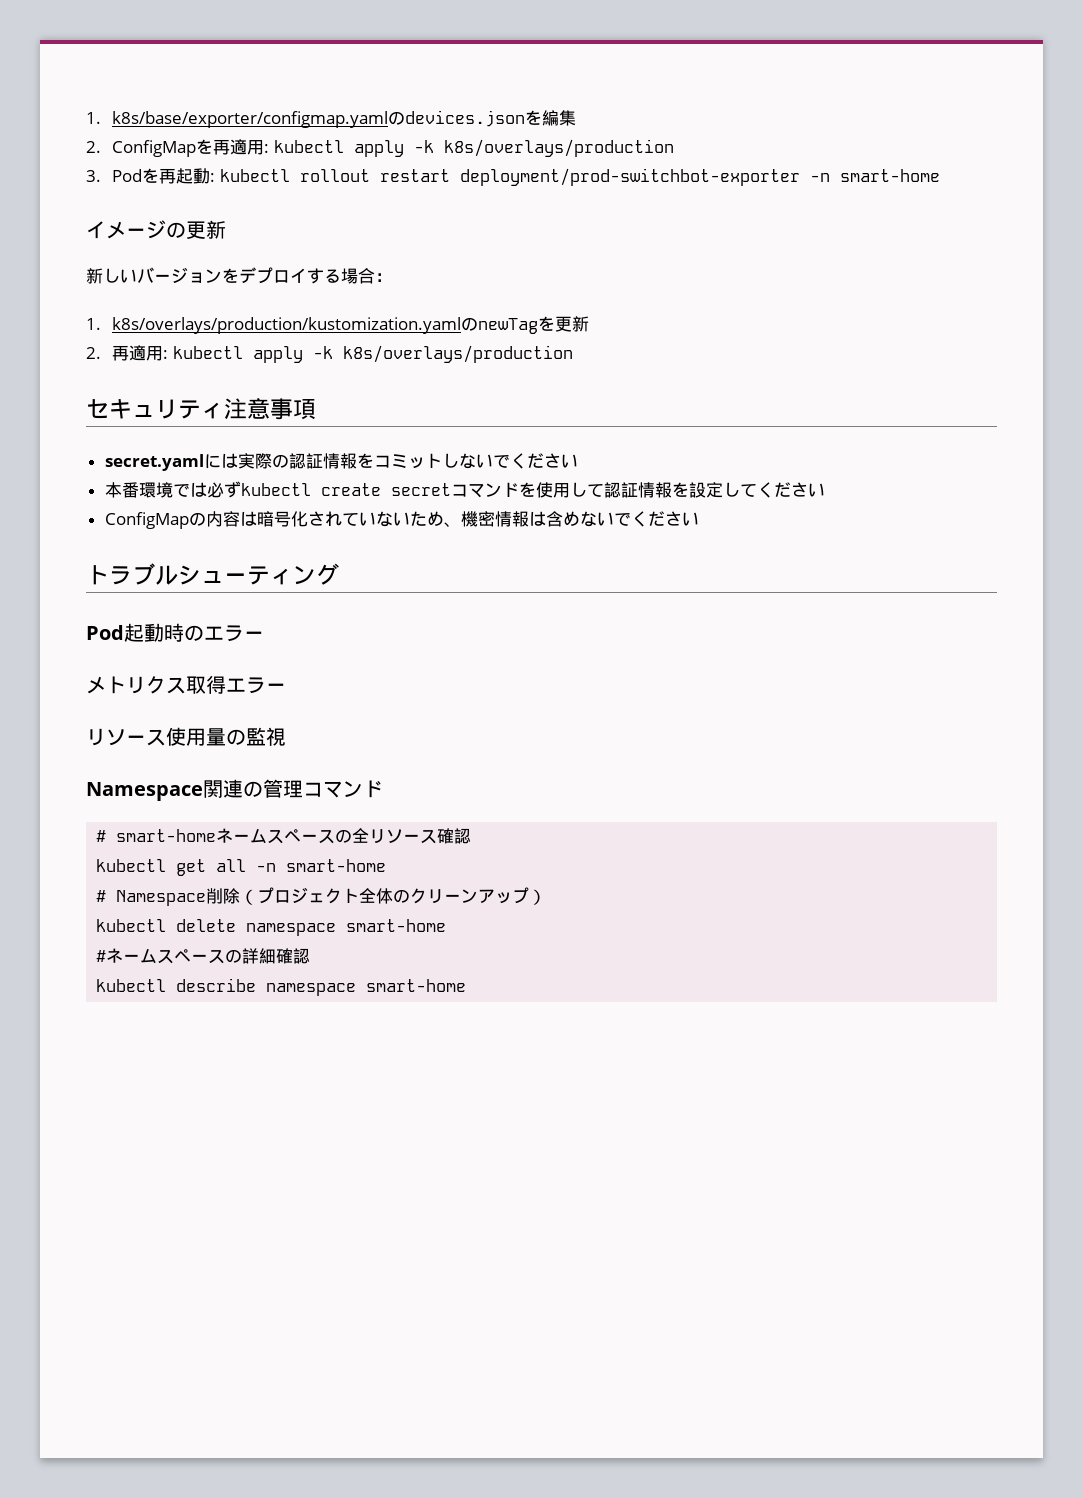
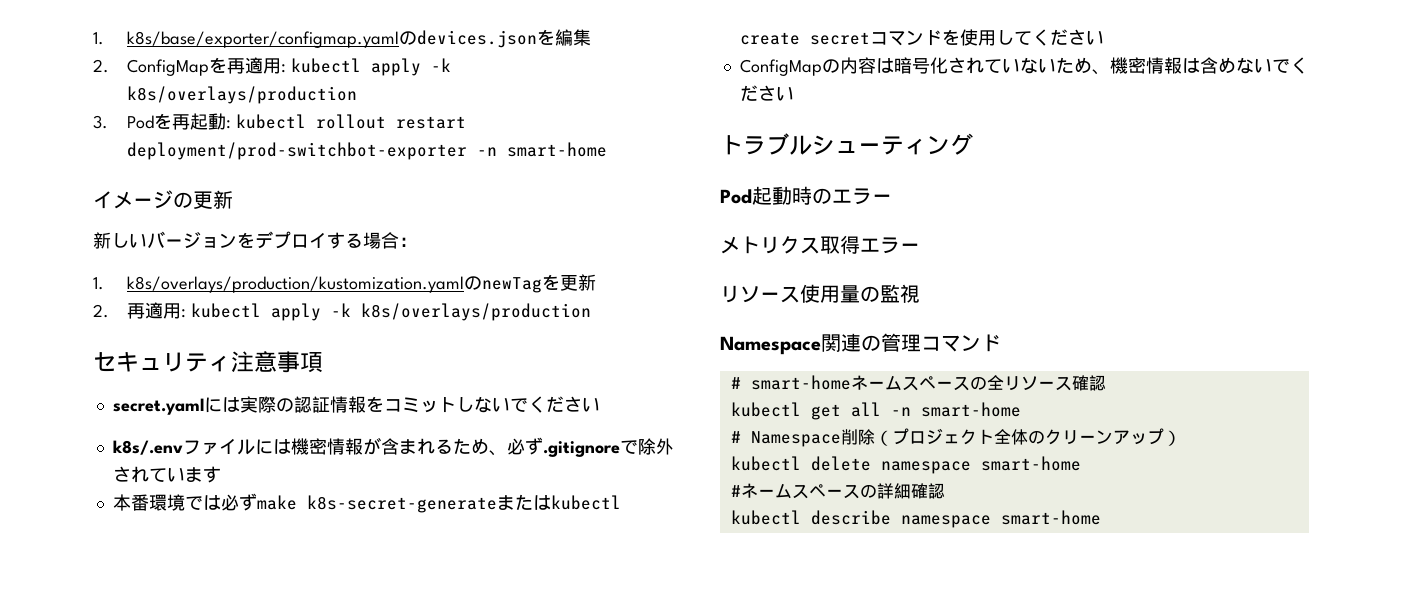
(578, 461) none -> [112,437,674,457] [112,466,221,483] // k8s/.envファイルには機密情報が含まれるため、必ず.gitignoreで除外されています
(241, 489) none -> [256,494,551,513] make k8s-secret-generateまたは
[603,482,757,498] 認証情報を設定して -> (1032, 38) none

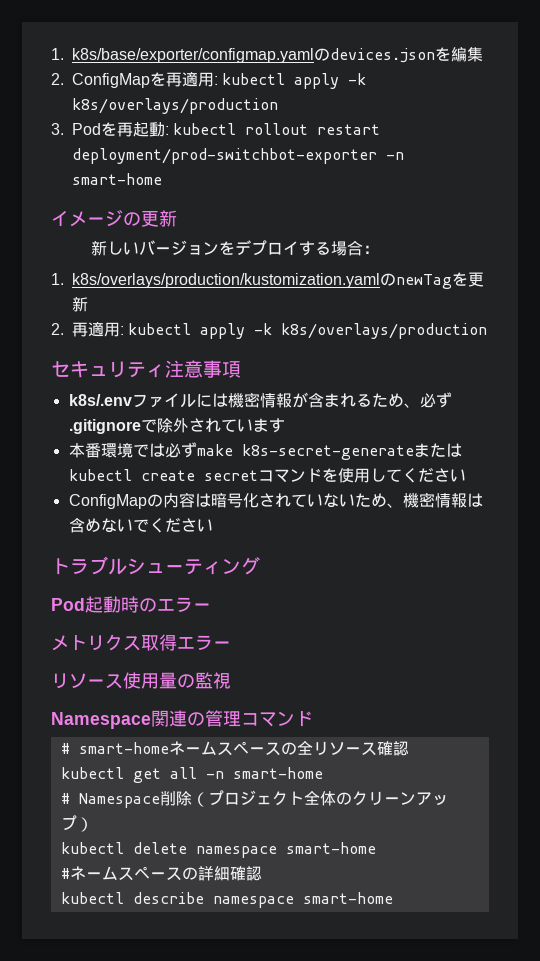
[112,396,600,415] // secret.yamlには実際の認証情報をコミットしないでください -> (241, 369) none

